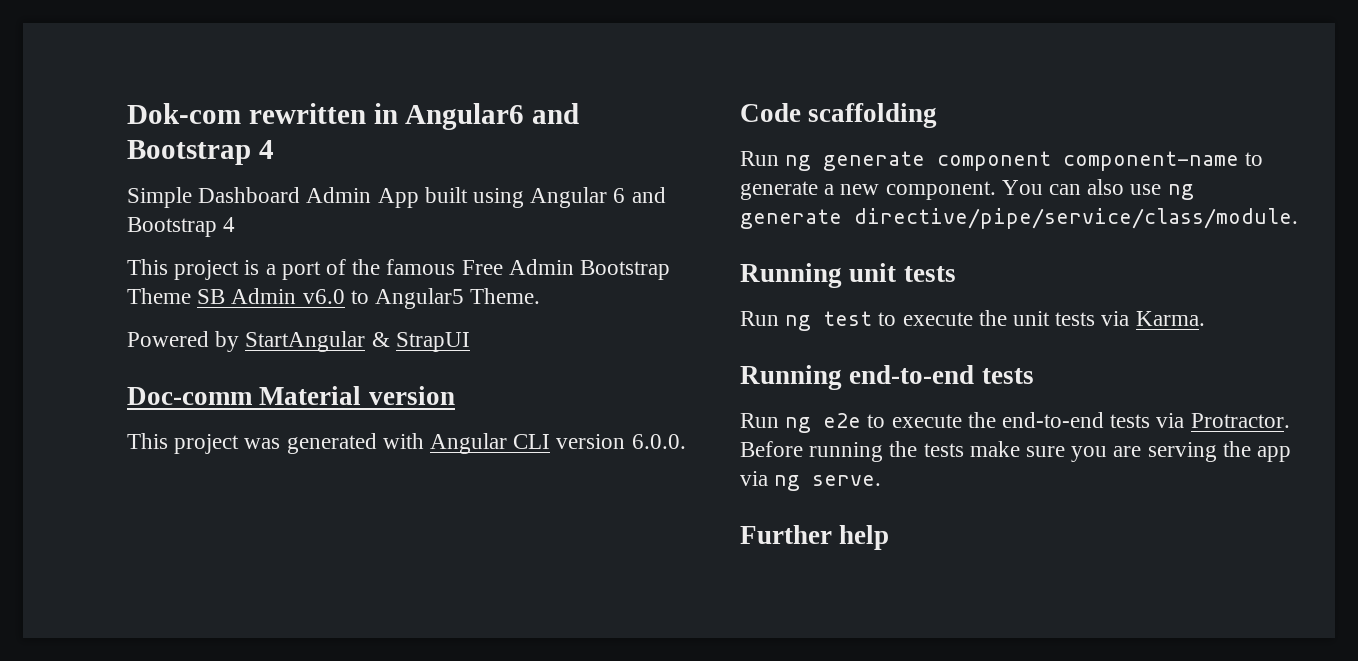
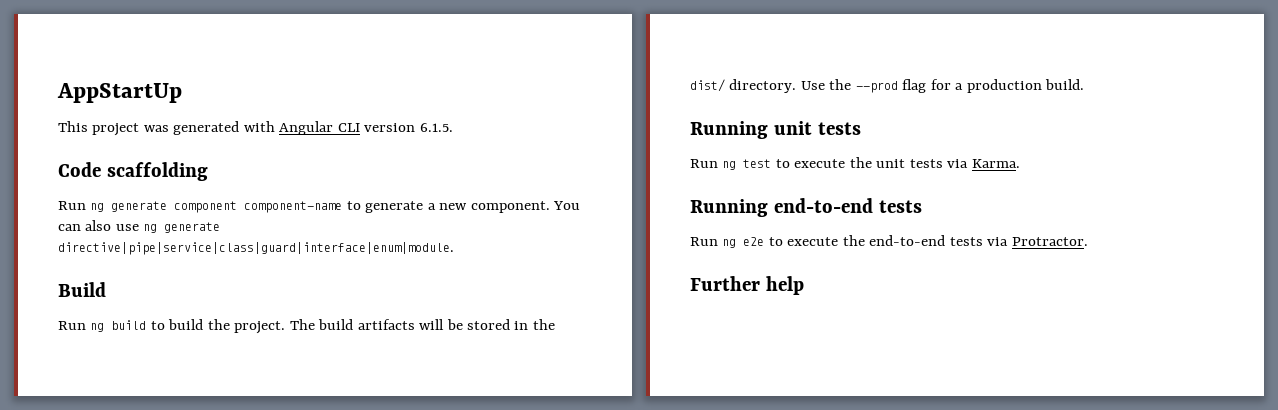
[127,103,580,130] [127,140,274,165] [127,187,666,208] [127,217,236,237] [127,259,671,280] [127,288,541,309] [127,331,470,352] [127,386,455,405] Dok-com rewritten in Angular6 and Bootstrap 4 // Simple Dashboard Admin App built using Angular 6 and Bootstrap 4 // This project is a port of the famous Free Admin Bootstrap Theme SB Admin v6.0 to Angular5 Theme. // Powered by StartAngular & StrapUI // Doc-comm Material version -> [57,83,182,103] AppStartUp
[631,434,686,449] 6.0.0. -> [419,123,453,132] 6.1.5.
[854,208,1298,229] directive/pipe/service/class/module. -> [58,242,454,255] [58,282,106,297] [58,319,555,334] [690,79,1085,93] directive|pipe|service|class|guard|interface|enum|module. // Build // Run ng build to build the project. The build artifacts will be stored in the dist/ directory. Use the --prod flag for a production build.
[740,441,1292,462] [740,471,882,491] Before running the tests make sure you are serving the app via ng serve. -> (1088, 241) none

